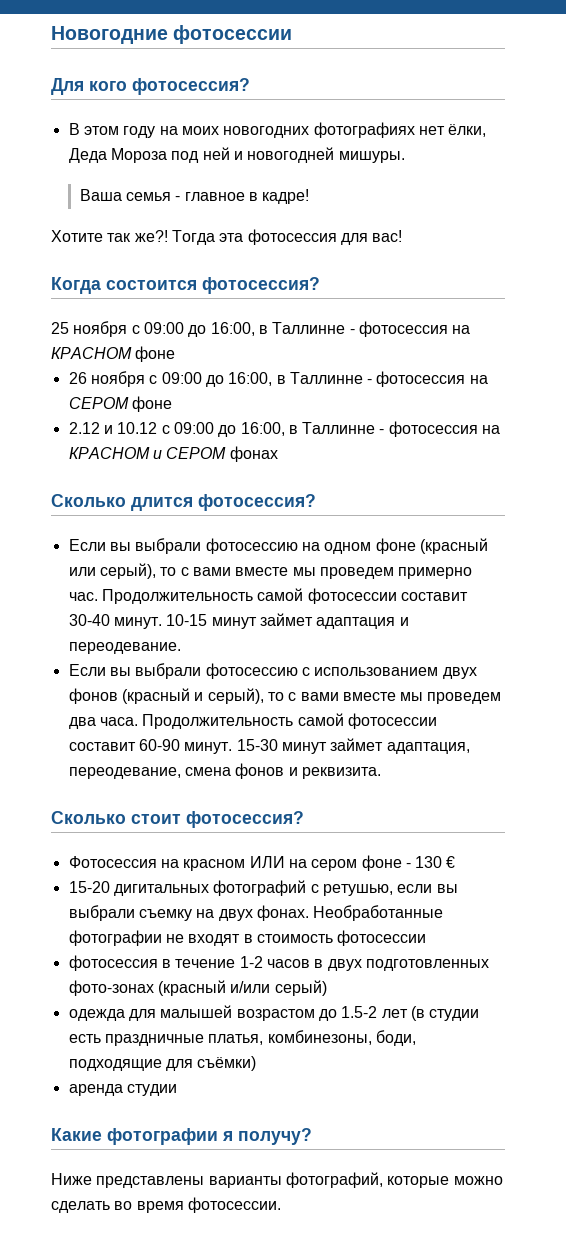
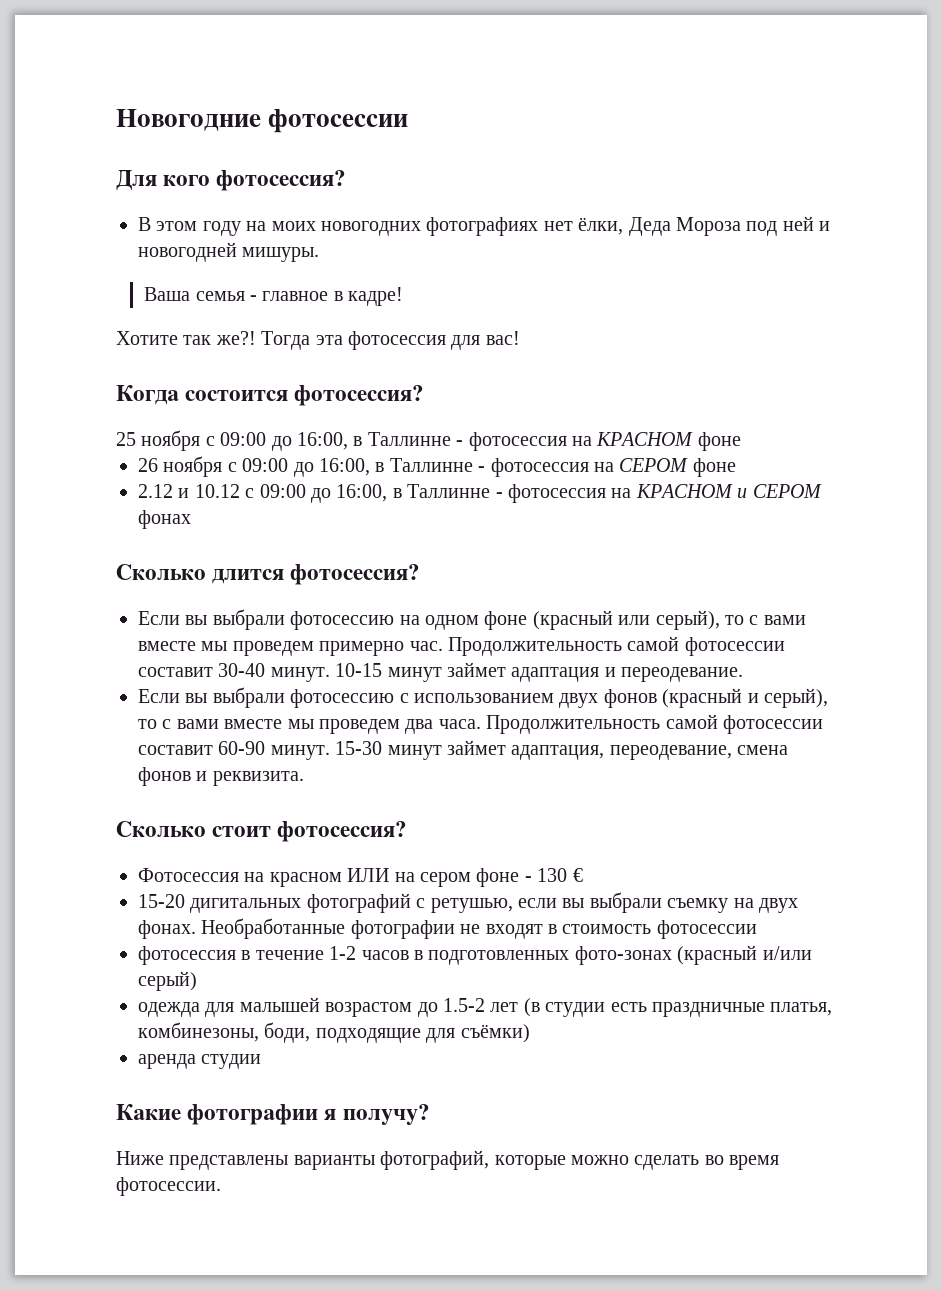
[327,959,362,971] двух -> (423, 955) none

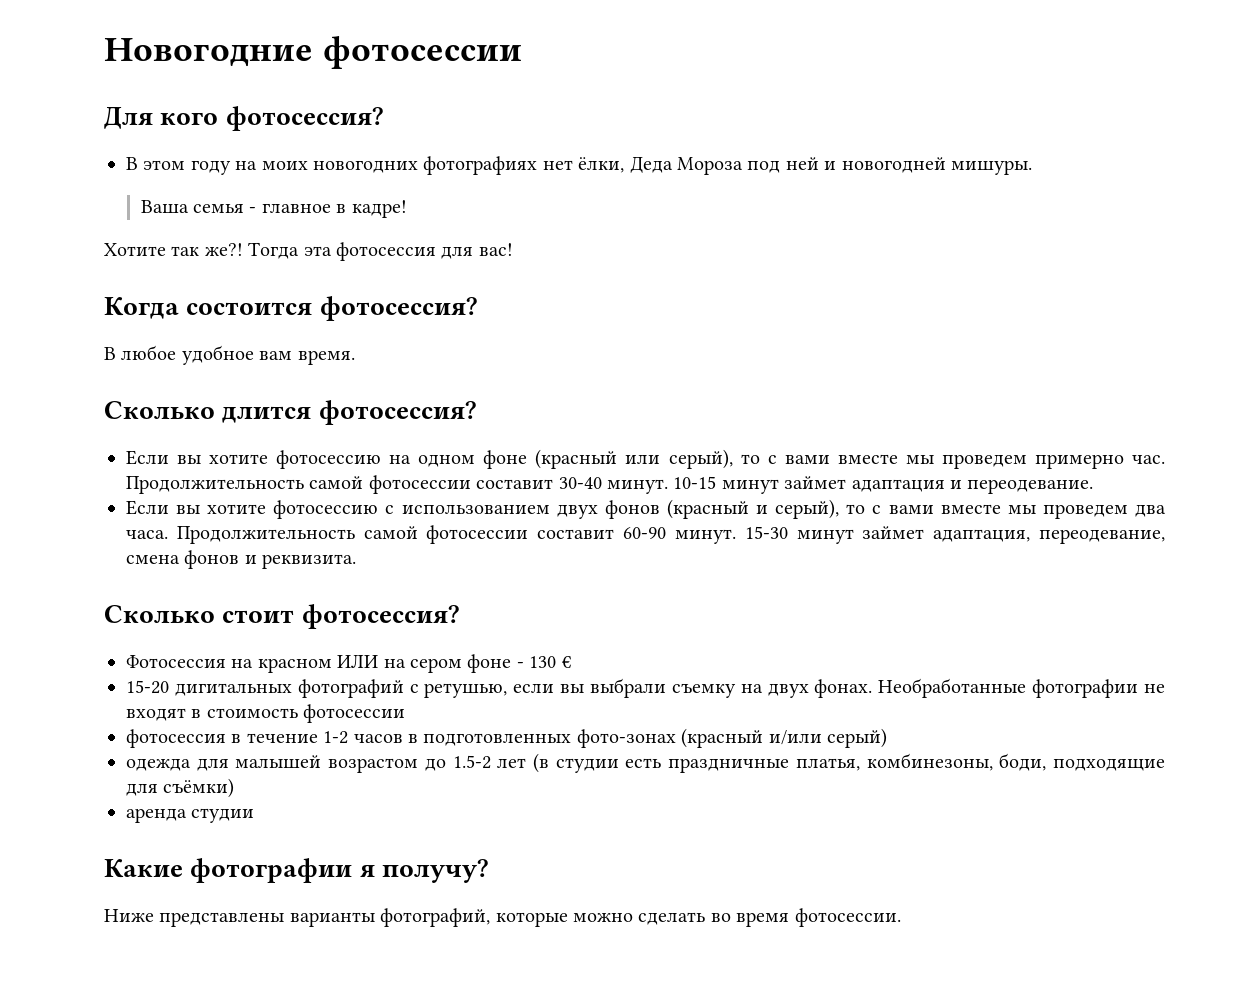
[116,430,741,451] [138,456,736,477] [138,484,822,503] [138,510,191,529] 25 ноября с 09:00 до 16:00, в Таллинне - фотосессия на КРАСНОМ фоне // 26 ноября с 09:00 до 16:00, в Таллинне - фотосессия на СЕРОМ фоне // 2.12 и 10.12 с 09:00 до 16:00, в Таллинне - фотосессия на КРАСНОМ и СЕРОМ фонах -> [104,345,355,365] В любое удобное вам время.
[212,609,285,630] выбрали -> [209,454,269,464] хотите
[212,687,285,708] выбрали -> [207,504,267,514] хотите

